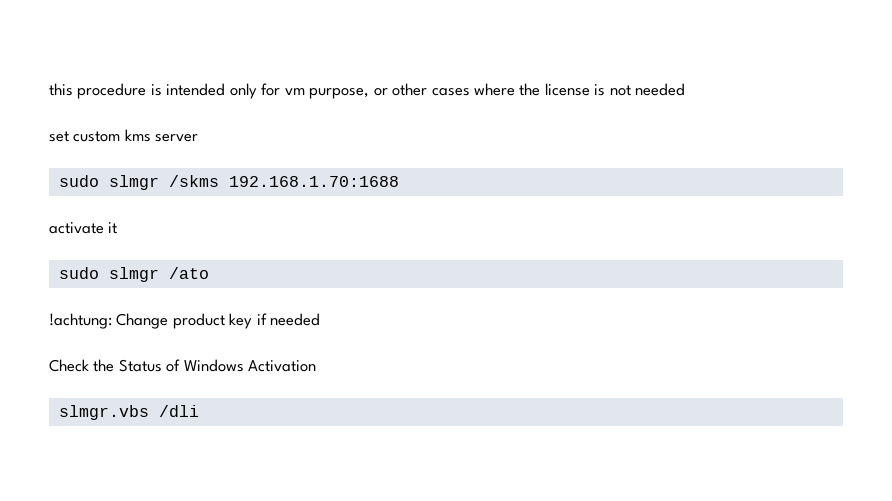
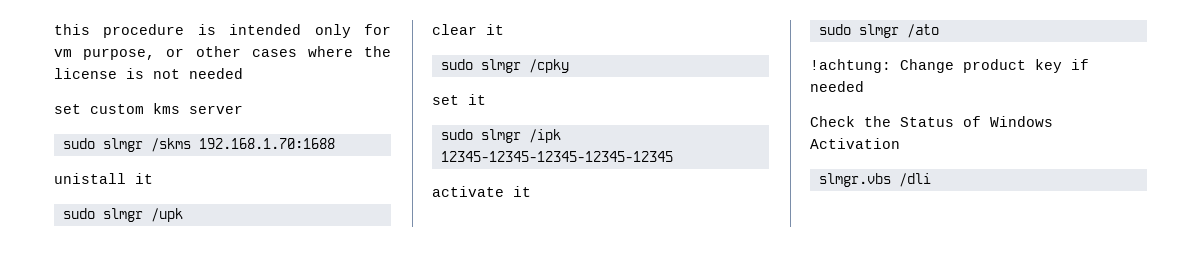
(399, 181) none -> [54,173,153,184] [62,208,183,222] [432,24,504,35] [440,59,569,73] [432,94,486,105] [440,129,561,143] [440,151,673,162] // unistall it // sudo slmgr /upk // clear it // sudo slmgr /cpky // set it // sudo slmgr /ipk 12345-12345-12345-12345-12345

